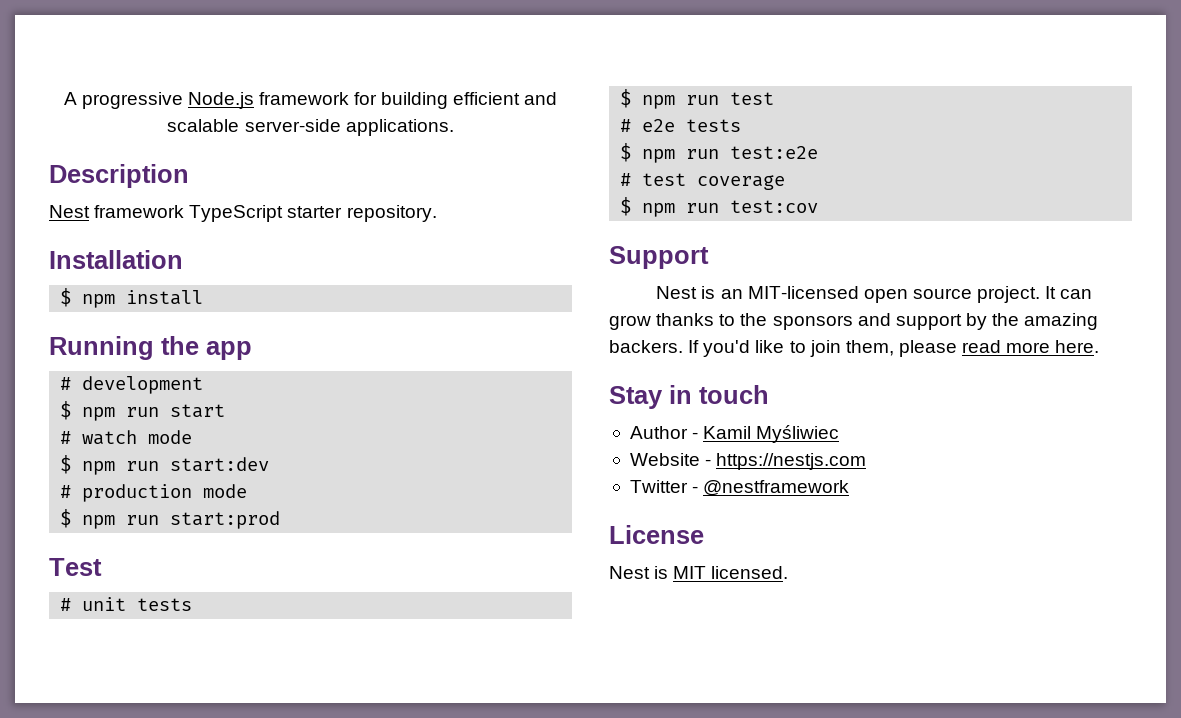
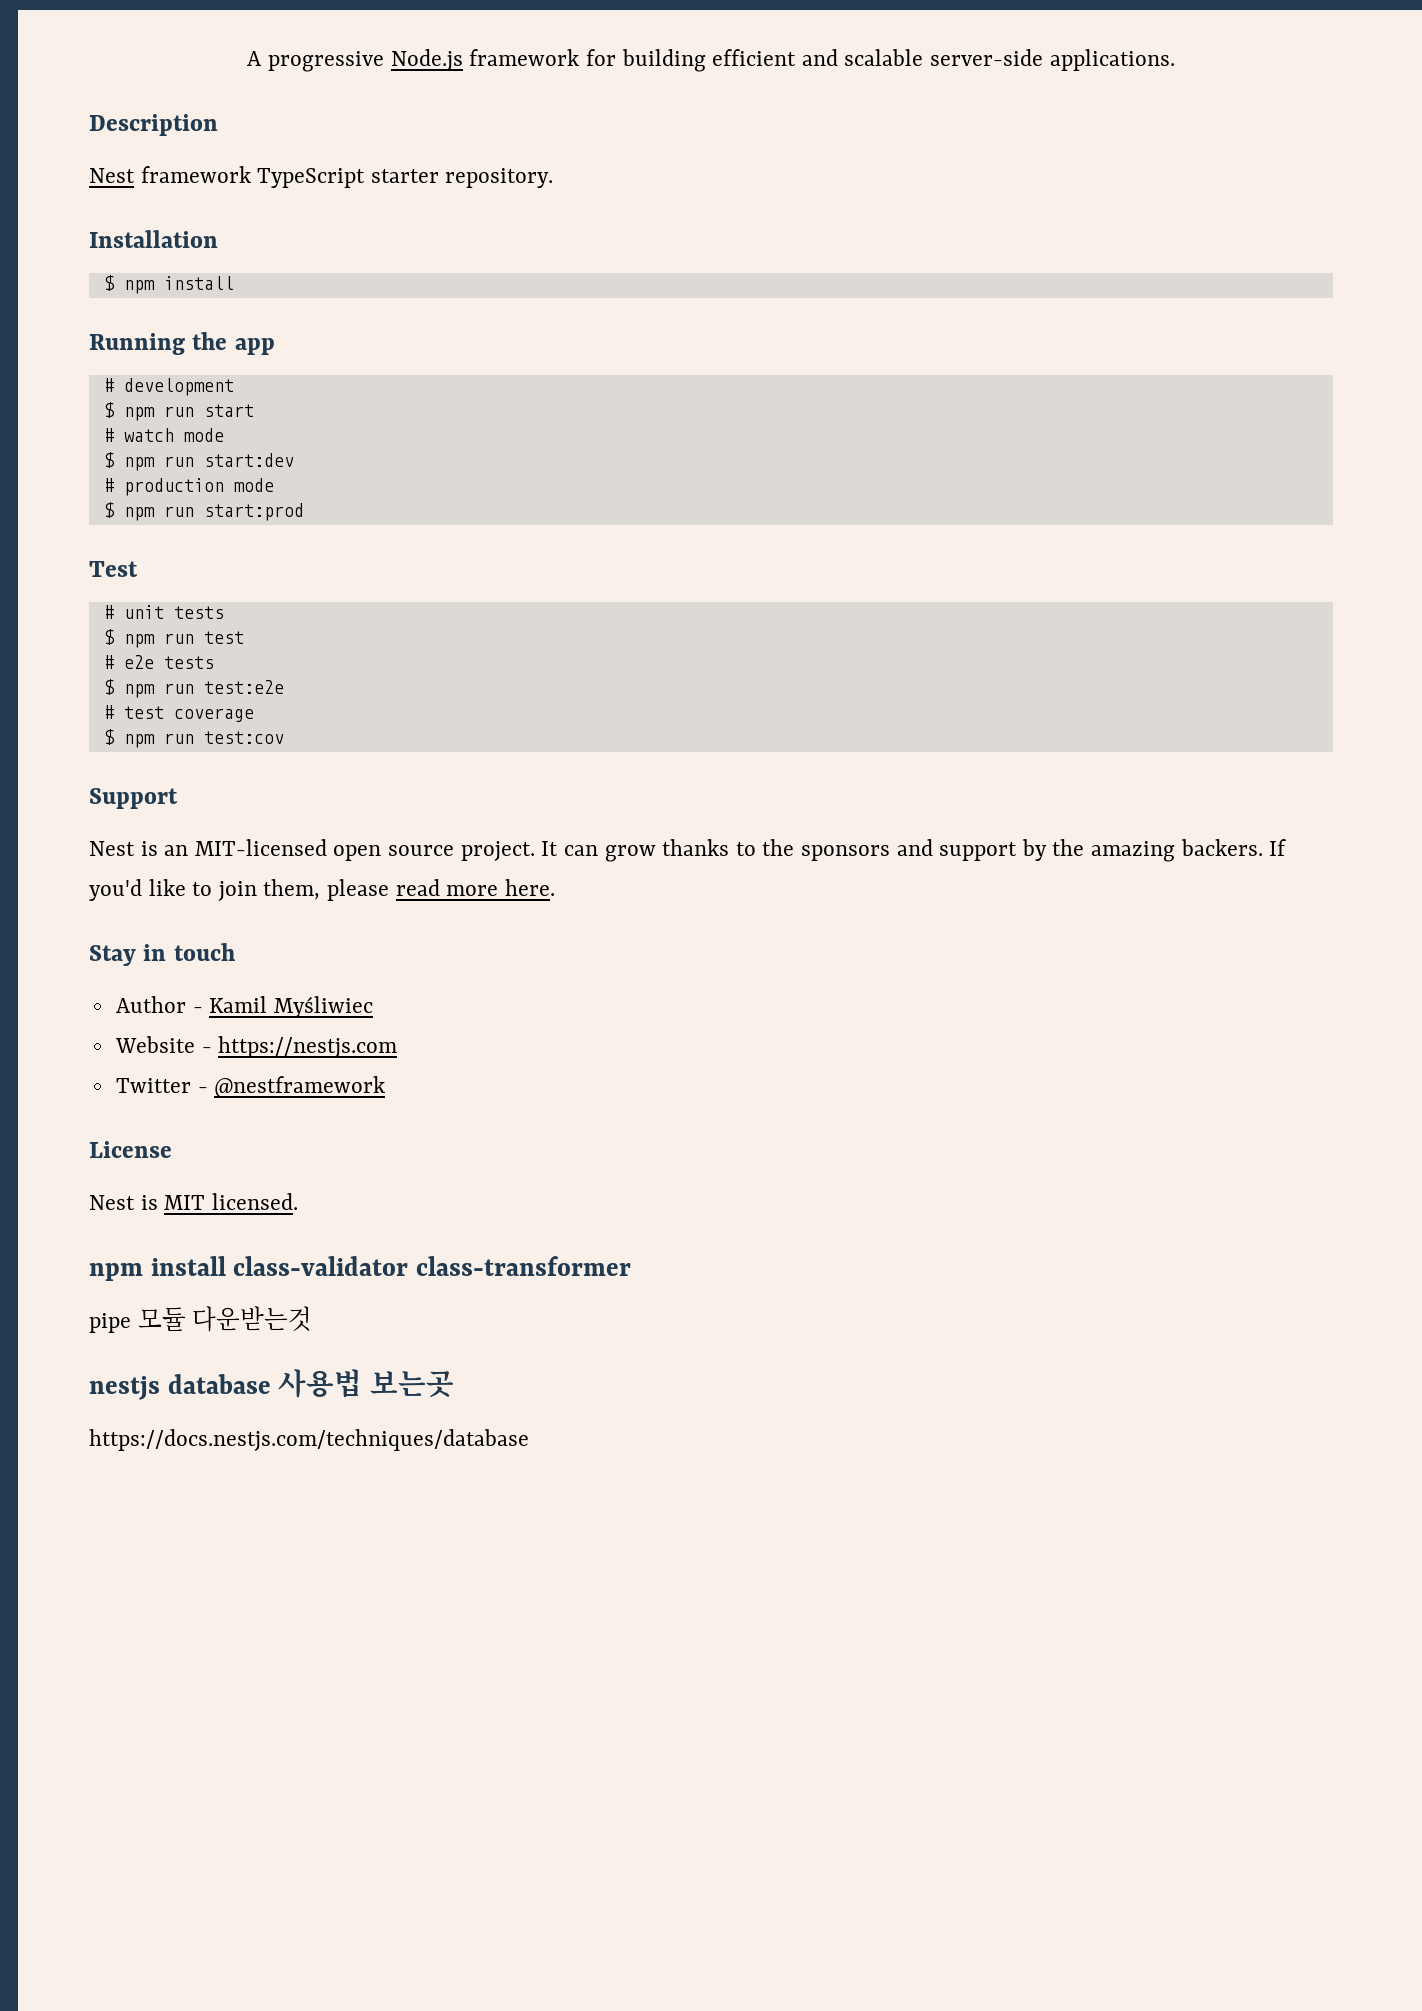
(789, 572) none -> [89,1256,632,1281] [89,1306,313,1333] [89,1369,455,1400] [89,1429,529,1451] // npm install class-validator class-transformer // pipe 모듈 다운받는것 // nestjs database 사용법 보는곳 // https://docs.nestjs.com/techniques/database

